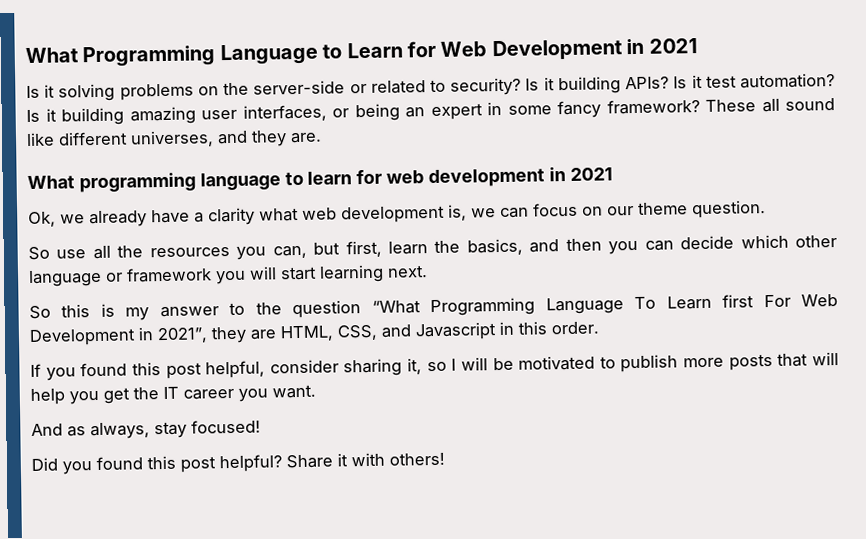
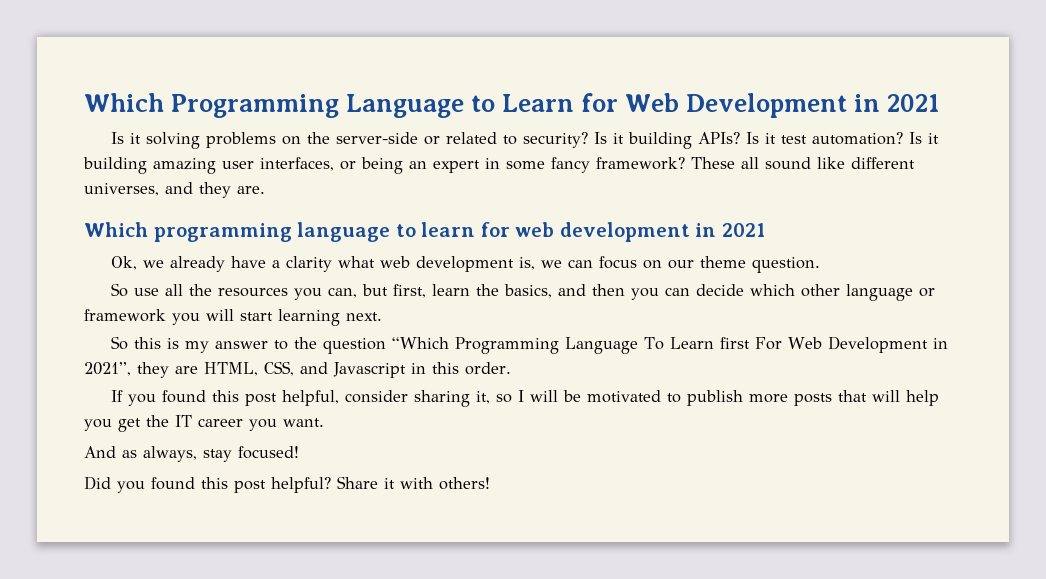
[25,47,78,64] What -> [84,93,164,112] Which
[27,175,75,190] What -> [84,222,148,237] Which
[371,300,421,314] “What -> [392,337,450,349] “Which

